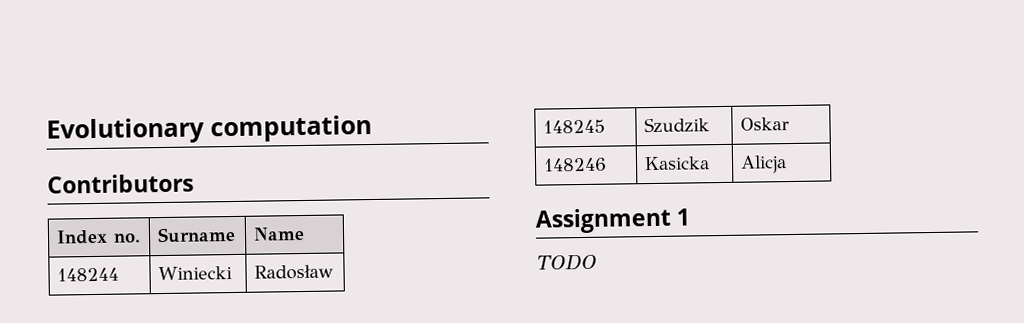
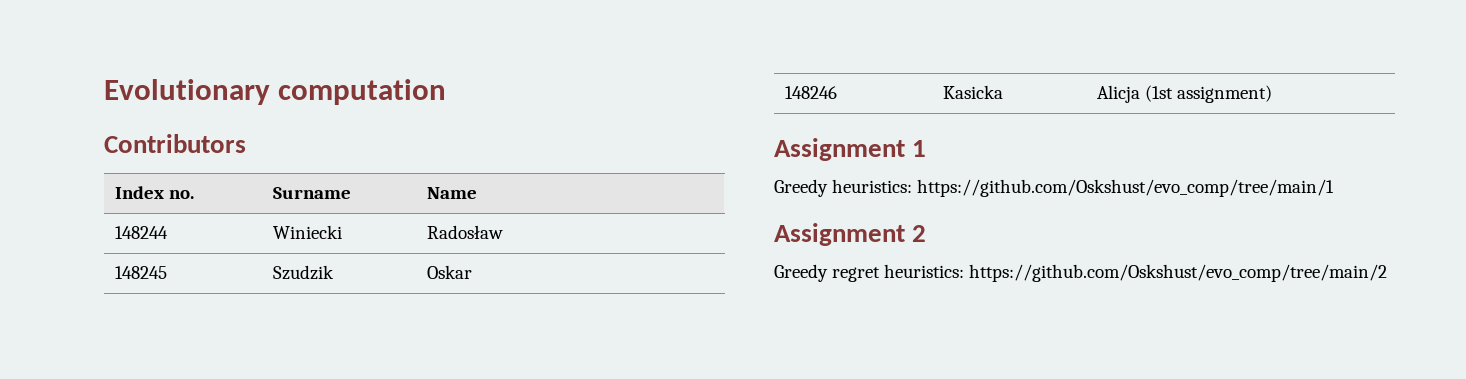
(788, 164) none -> [1144,85,1273,103] (1st assignment)
[536,253,597,271] TODO -> [774,179,1335,197] [774,223,927,246] [774,264,1388,282] Greedy heuristics: https://github.com/Oskshust/evo_comp/tree/main/1 // Assignment 2 // Greedy regret heuristics: https://github.com/Oskshust/evo_comp/tree/main/2

